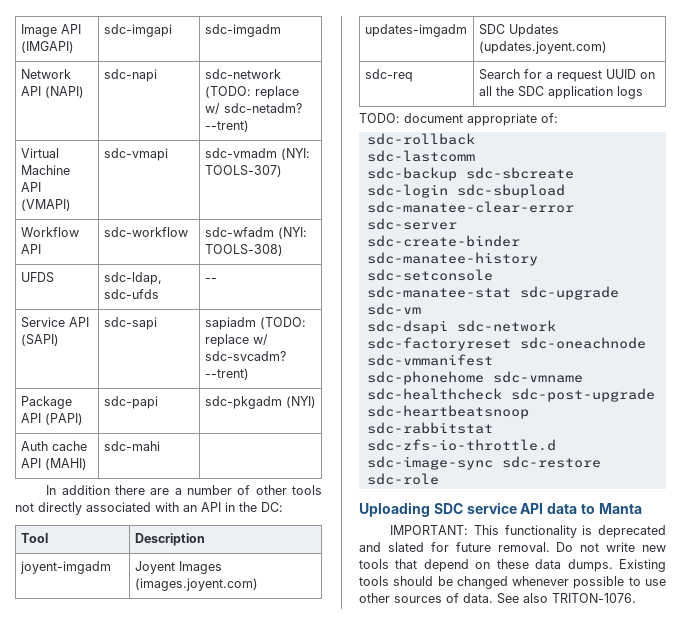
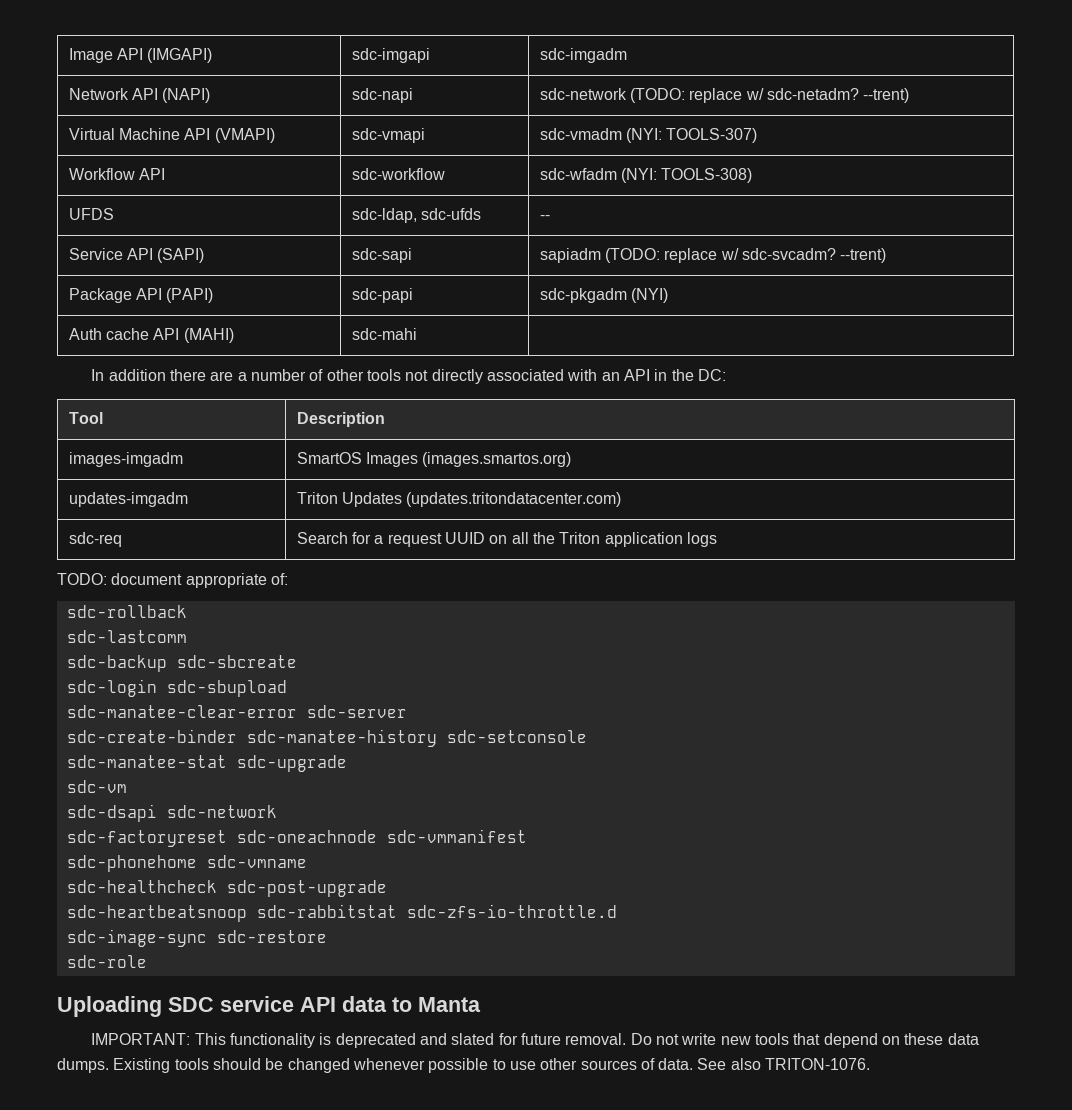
[19,561,111,574] [134,561,222,574] [134,578,258,591] [364,24,467,37] [478,24,559,37] [478,41,607,54] joyent-imgadm | Joyent Images (images.joyent.com) // updates-imgadm | SDC Updates (updates.joyent.com) -> [68,452,183,467] [296,452,572,467] [68,492,188,507] [296,492,622,507] images-imgadm | SmartOS Images (images.smartos.org) // updates-imgadm | Triton Updates (updates.tritondatacenter.com)
[517,86,544,97] SDC -> [559,532,601,544] Triton

